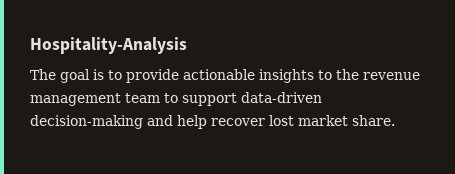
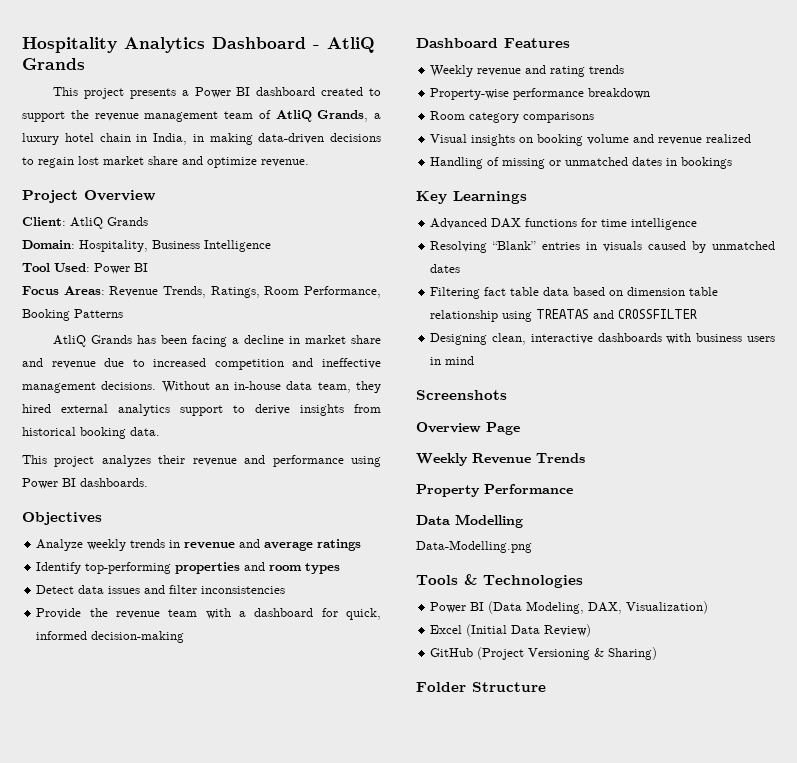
[30,37,187,54] [30,69,420,83] [30,92,322,106] [30,115,395,129] Hospitality-Analysis // The goal is to provide actionable insights to the revenue management team to support data-driven decision-making and help recover lost market share. -> [22,37,375,53] [22,58,85,70] [53,87,381,99] [22,110,381,122] [22,133,381,145] [22,156,309,168] [22,190,156,203] [22,217,148,229] [22,240,271,252] [22,263,148,274] [22,286,381,298] [22,309,123,321] [53,335,381,347] [22,358,381,370] [22,381,381,393] [22,404,381,416] [22,427,160,439] [22,455,381,467] [22,478,148,489] [22,512,102,525] [36,539,362,551] [36,562,341,574] [36,585,286,594] [36,608,381,620] [36,631,185,643] [416,38,570,48] [430,65,625,77] [430,88,651,100] [430,111,595,123] [430,134,752,146] [430,157,733,169] [416,191,527,204] [430,218,698,230] [430,241,775,253] [430,264,461,273] [430,287,719,299] [430,309,698,322] [430,333,775,345] [430,356,475,365] [416,390,507,400] [416,422,520,435] [416,453,585,466] [416,484,573,497] [416,514,523,528] [416,540,532,553] [416,574,583,588] [430,601,709,614] [430,624,592,637] [430,647,658,660] [416,682,546,692] Hospitality Analytics Dashboard - AtliQ Grands // This project presents a Power BI dashboard created to support the revenue management team of AtliQ Grands, a luxury hotel chain in India, in making data-driven decisions to regain lost market share and optimize revenue. // Project Overview // Client: AtliQ Grands // Domain: Hospitality, Business Intelligence // Tool Used: Power BI // Focus Areas: Revenue Trends, Ratings, Room Performance, Booking Patterns // AtliQ Grands has been facing a decline in market share and revenue due to increased competition and ineffective management decisions. Without an in-house data team, they hired external analytics support to derive insights from historical booking data. // This project analyzes their revenue and performance using Power BI dashboards. // Objectives // Analyze weekly trends in revenue and average ratings // Identify top-performing properties and room types // Detect data issues and filter inconsistencies // Provide the revenue team with a dashboard for quick, informed decision-making // Dashboard Features // Weekly revenue and rating trends // Property-wise performance breakdown // Room category comparisons // Visual insights on booking volume and revenue realized // Handling of missing or unmatched dates in bookings // Key Learnings // Advanced DAX functions for time intelligence // Resolving “Blank” entries in visuals caused by unmatched dates // Filtering fact table data based on dimension table relationship using TREATAS and CROSSFILTER // Designing clean, interactive dashboards with business users in mind // Screenshots // Overview Page // Weekly Revenue Trends // Property Performance // Data Modelling // Data-Modelling.png // Tools & Technologies // Power BI (Data Modeling, DAX, Visualization) // Excel (Initial Data Review) // GitHub (Project Versioning & Sharing) // Folder Structure

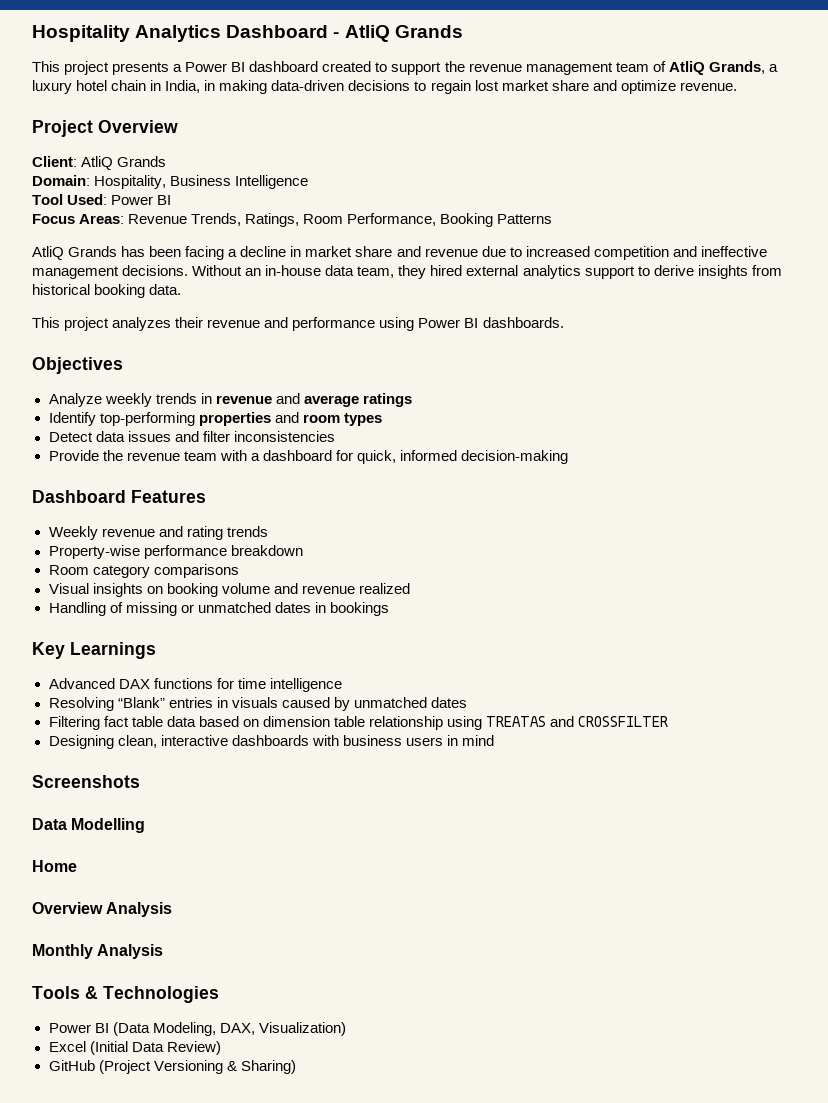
[416,422,520,435] [416,453,585,466] [416,484,573,497] [416,514,523,528] [416,540,532,553] Overview Page // Weekly Revenue Trends // Property Performance // Data Modelling // Data-Modelling.png -> [32,818,146,833] [32,860,77,872] [32,902,173,917] [32,944,164,959] Data Modelling // Home // Overview Analysis // Monthly Analysis
[416,682,546,692] // Folder Structure -> (296, 1067) none

